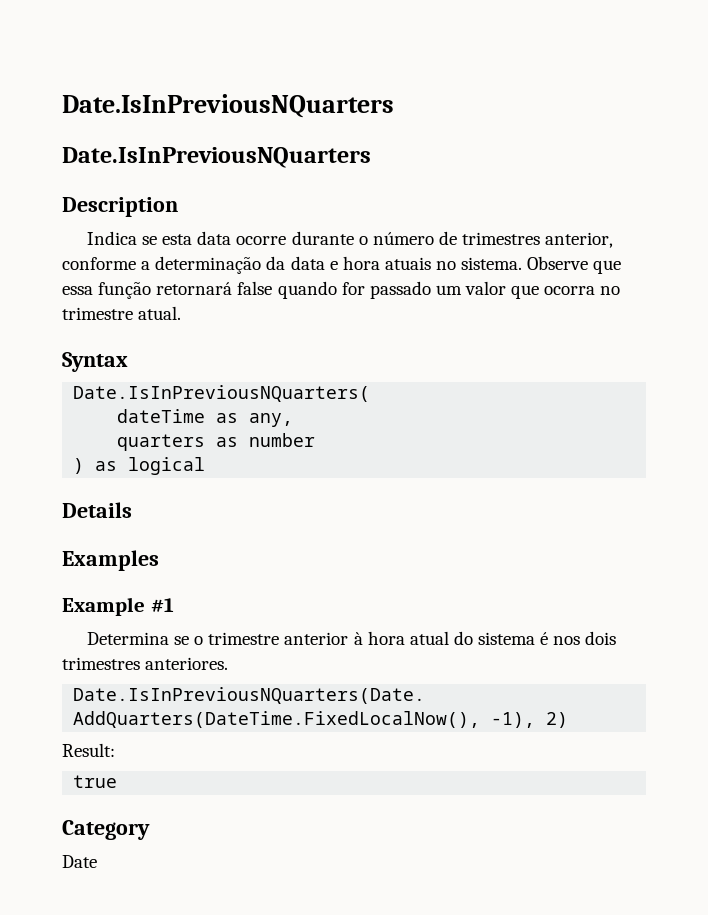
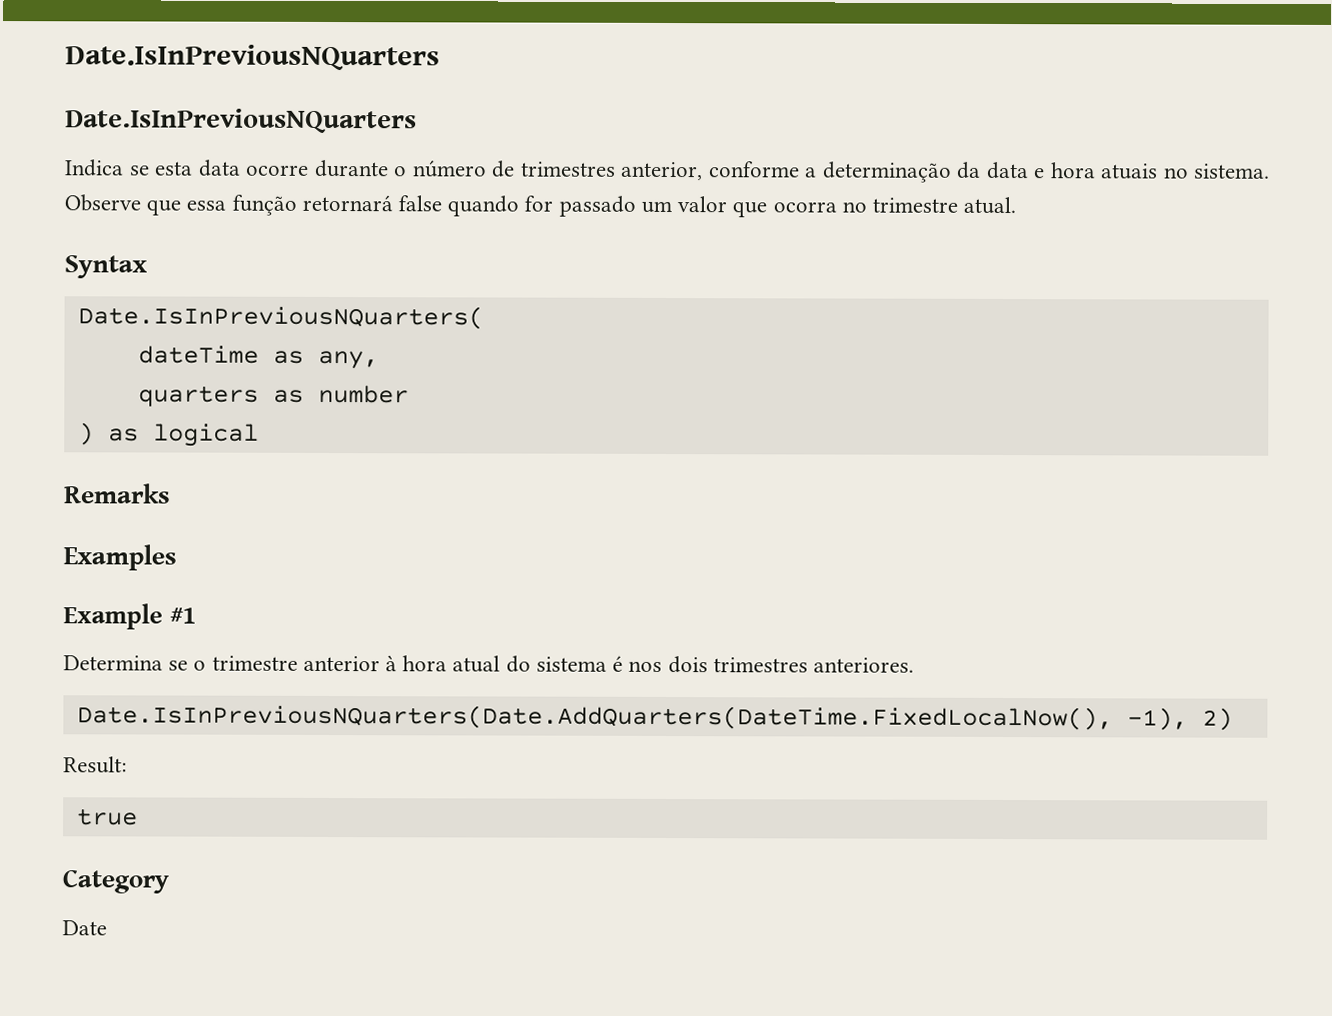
[62,197,178,217] // Description -> (417, 121) none
[62,502,132,518] Details -> [64,483,171,504] Remarks

